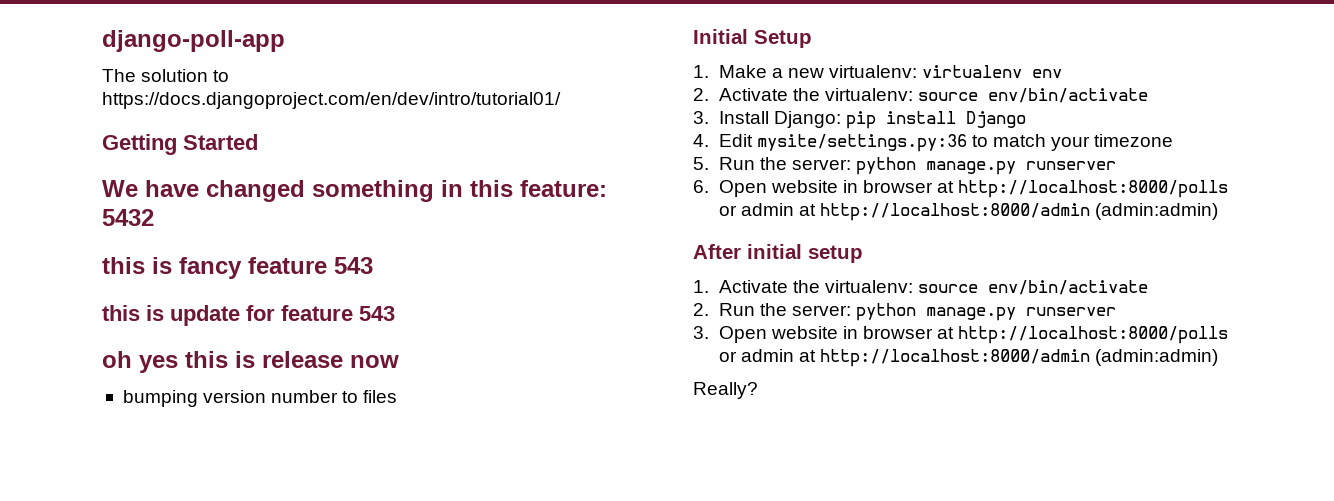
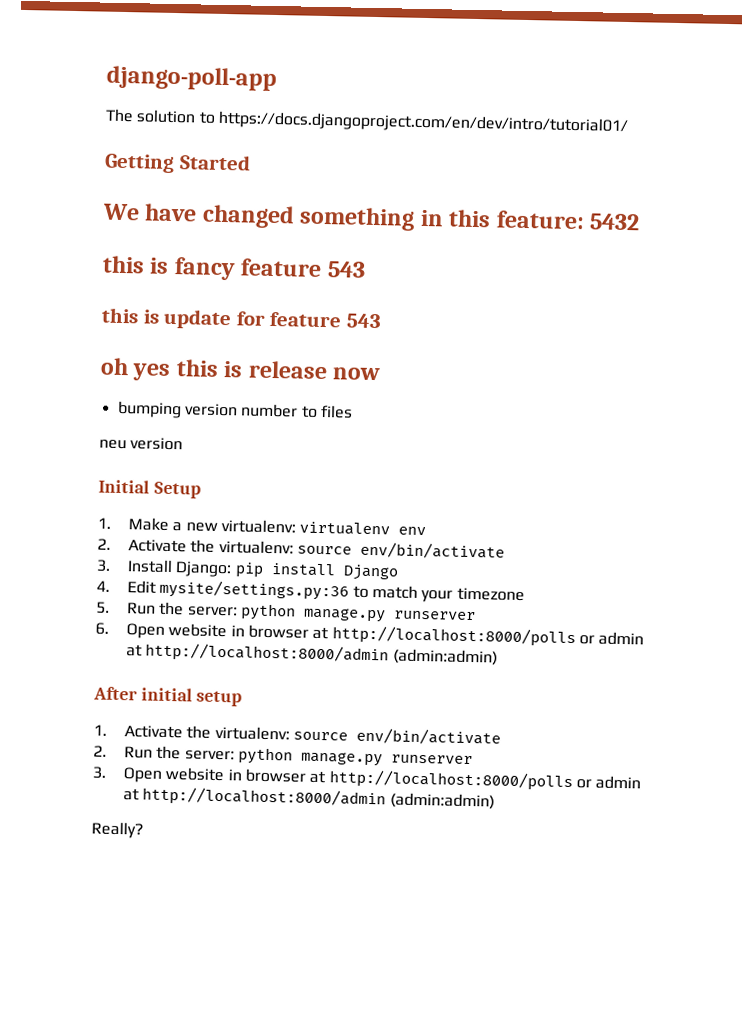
(398, 396) none -> [99,437,184,451] // neu version

